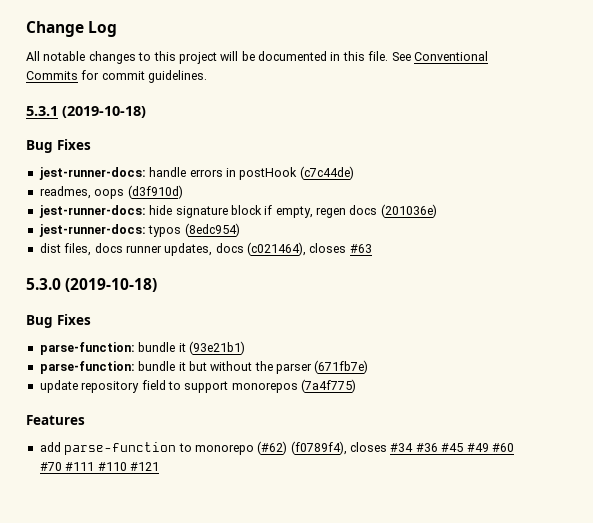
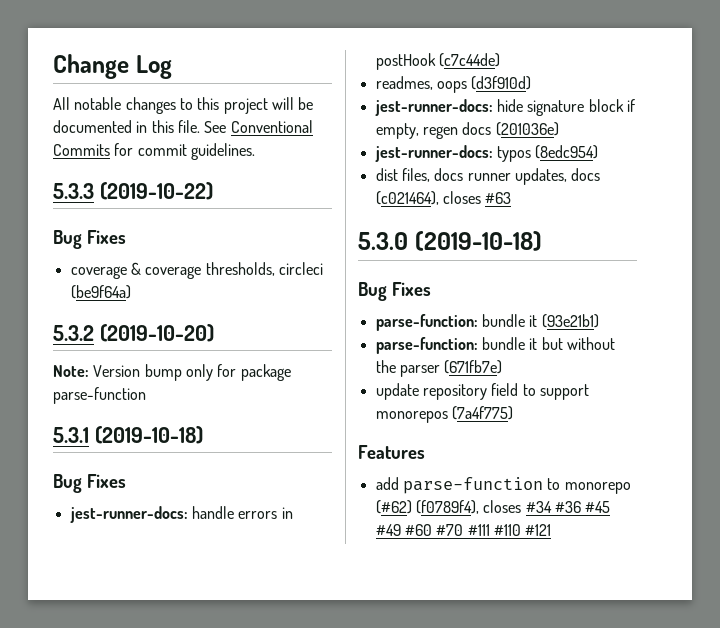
(208, 76) none -> [53,182,213,200] [53,230,126,249] [70,262,323,279] [70,285,131,299] [53,324,214,342] [53,364,291,381] [53,387,146,404] // 5.3.3 (2019-10-22) // Bug Fixes // coverage & coverage thresholds, circleci (be9f64a) // 5.3.2 (2019-10-20) // Note: Version bump only for package parse-function

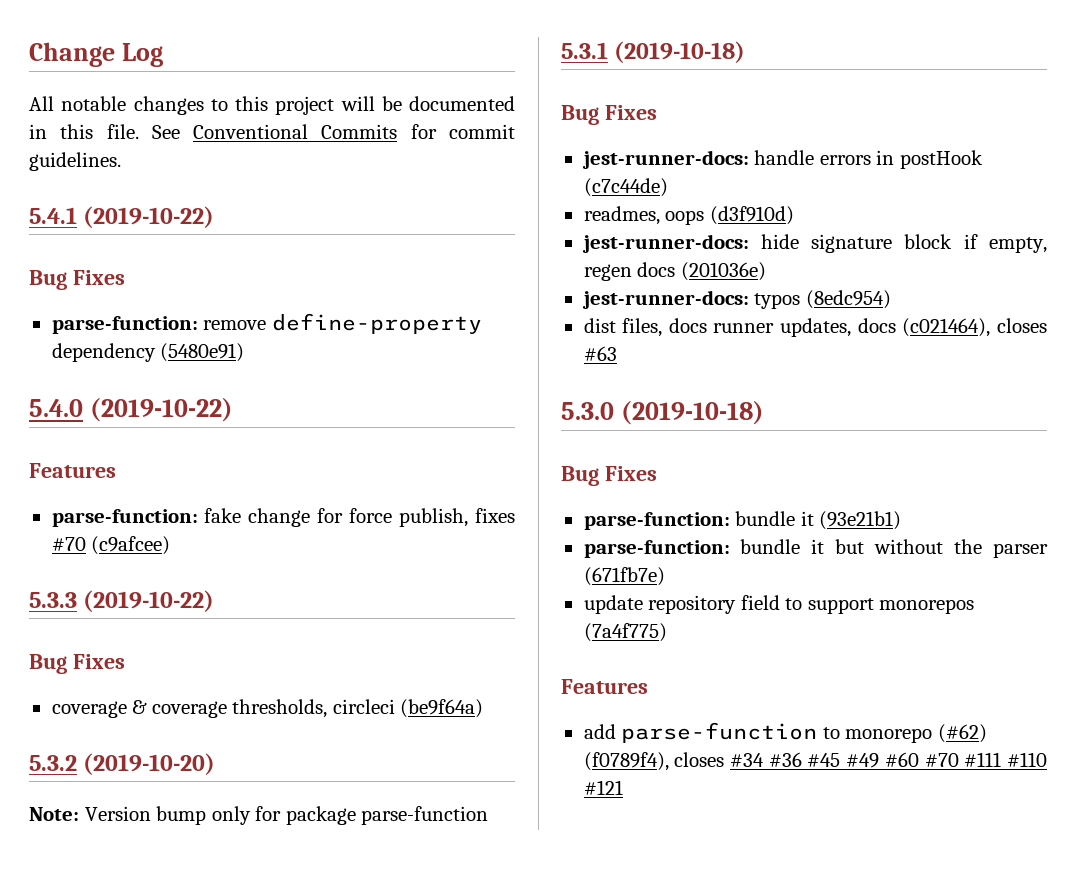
(255, 151) none -> [29,206,215,228] [29,270,125,290] [51,313,482,334] [51,343,245,362] [29,398,234,422] [29,463,116,478] [51,508,516,527] [51,536,171,555] // 5.4.1 (2019-10-22) // Bug Fixes // parse-function: remove define-property dependency (5480e91) // 5.4.0 (2019-10-22) // Features // parse-function: fake change for force publish, fixes #70 (c9afcee)

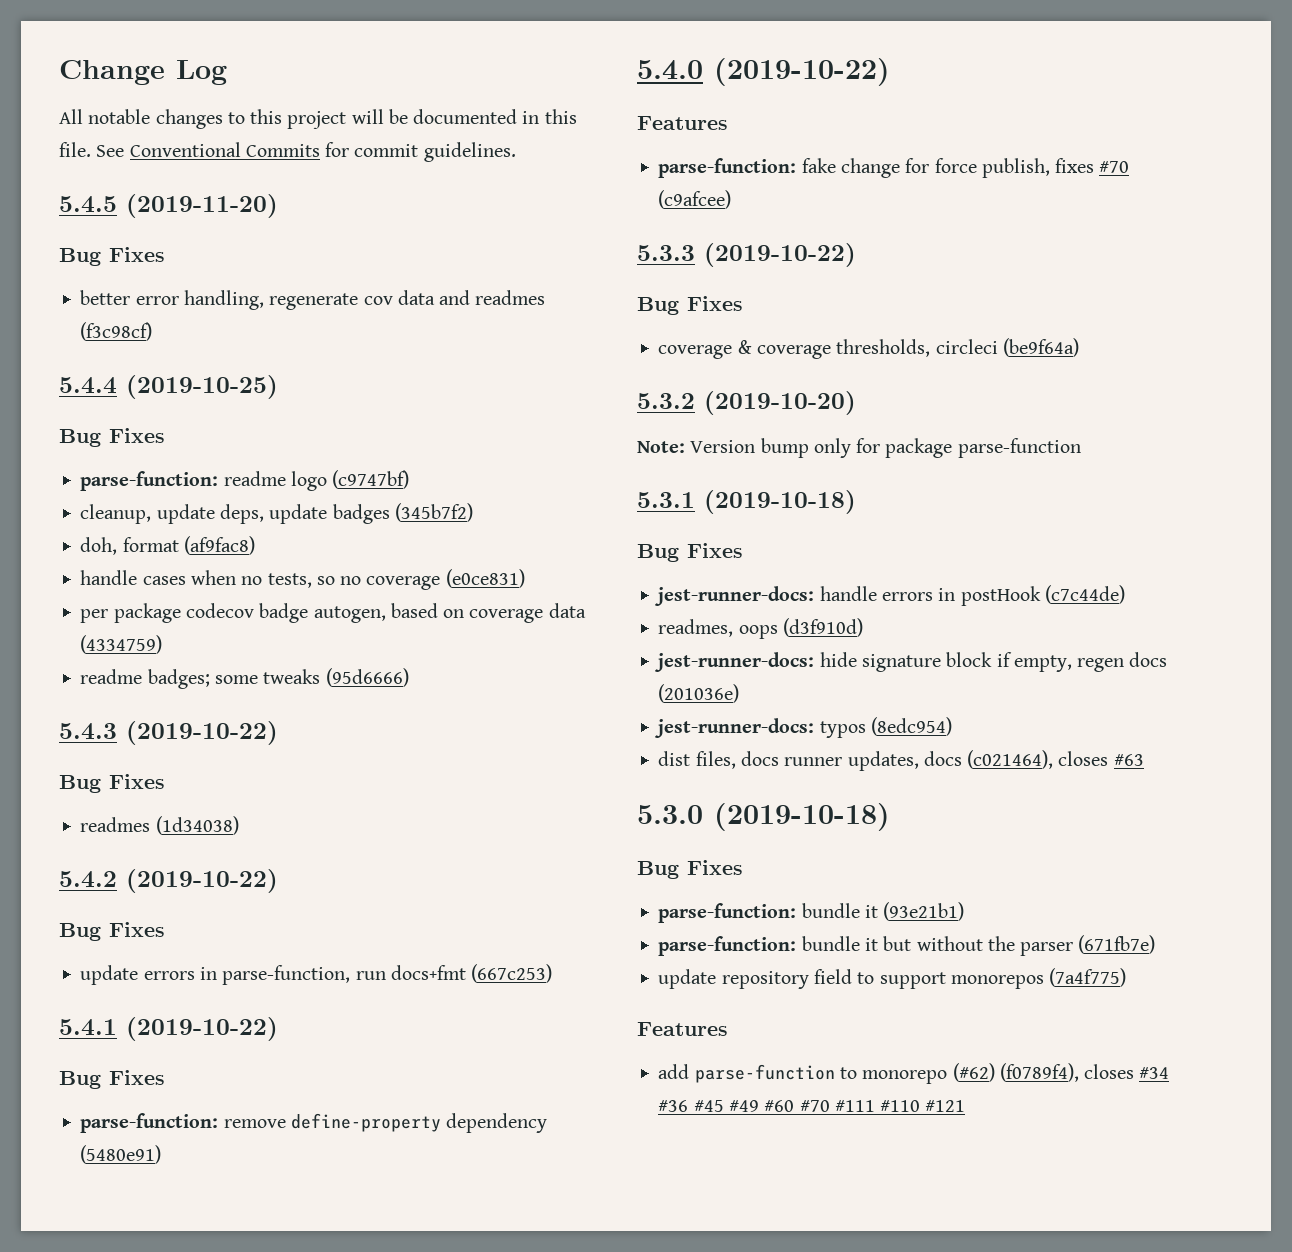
(121, 161) none -> [59,194,278,218] [59,247,165,266] [80,290,546,310] [80,322,153,341] [59,375,278,399] [59,428,165,447] [80,470,410,491] [80,503,473,524] [80,536,255,555] [80,569,525,590] [80,603,586,623] [80,635,163,654] [80,668,409,689] [59,721,278,745] [59,774,165,793] [80,816,239,835] [59,869,278,893] [59,922,165,941] [80,964,553,985] // 5.4.5 (2019-11-20) // Bug Fixes // better error handling, regenerate cov data and readmes (f3c98cf) // 5.4.4 (2019-10-25) // Bug Fixes // parse-function: readme logo (c9747bf) // cleanup, update deps, update badges (345b7f2) // doh, format (af9fac8) // handle cases when no tests, so no coverage (e0ce831) // per package codecov badge autogen, based on coverage data (4334759) // readme badges; some tweaks (95d6666) // 5.4.3 (2019-10-22) // Bug Fixes // readmes (1d34038) // 5.4.2 (2019-10-22) // Bug Fixes // update errors in parse-function, run docs+fmt (667c253)

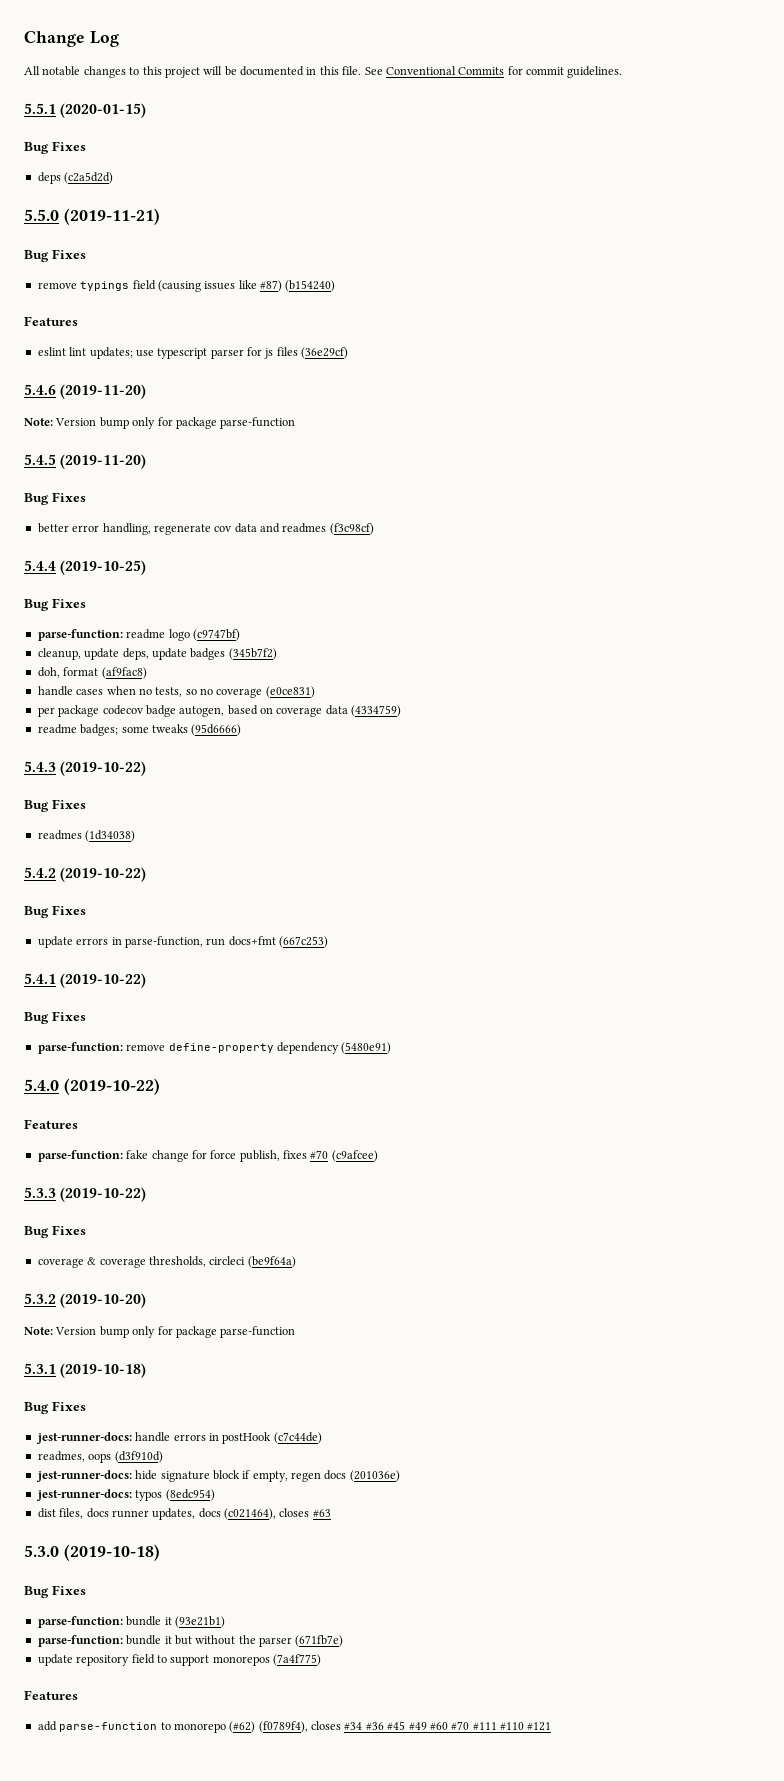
(516, 152) none -> [24,103,147,118] [24,141,86,154] [37,172,114,184] [24,208,160,225] [24,249,86,262] [37,280,336,292] [24,316,78,326] [37,347,349,359] [24,384,147,399] [24,417,296,429] // 5.5.1 (2020-01-15) // Bug Fixes // deps (c2a5d2d) // 5.5.0 (2019-11-21) // Bug Fixes // remove typings field (causing issues like #87) (b154240) // Features // eslint lint updates; use typescript parser for js files (36e29cf) // 5.4.6 (2019-11-20) // Note: Version bump only for package parse-function

